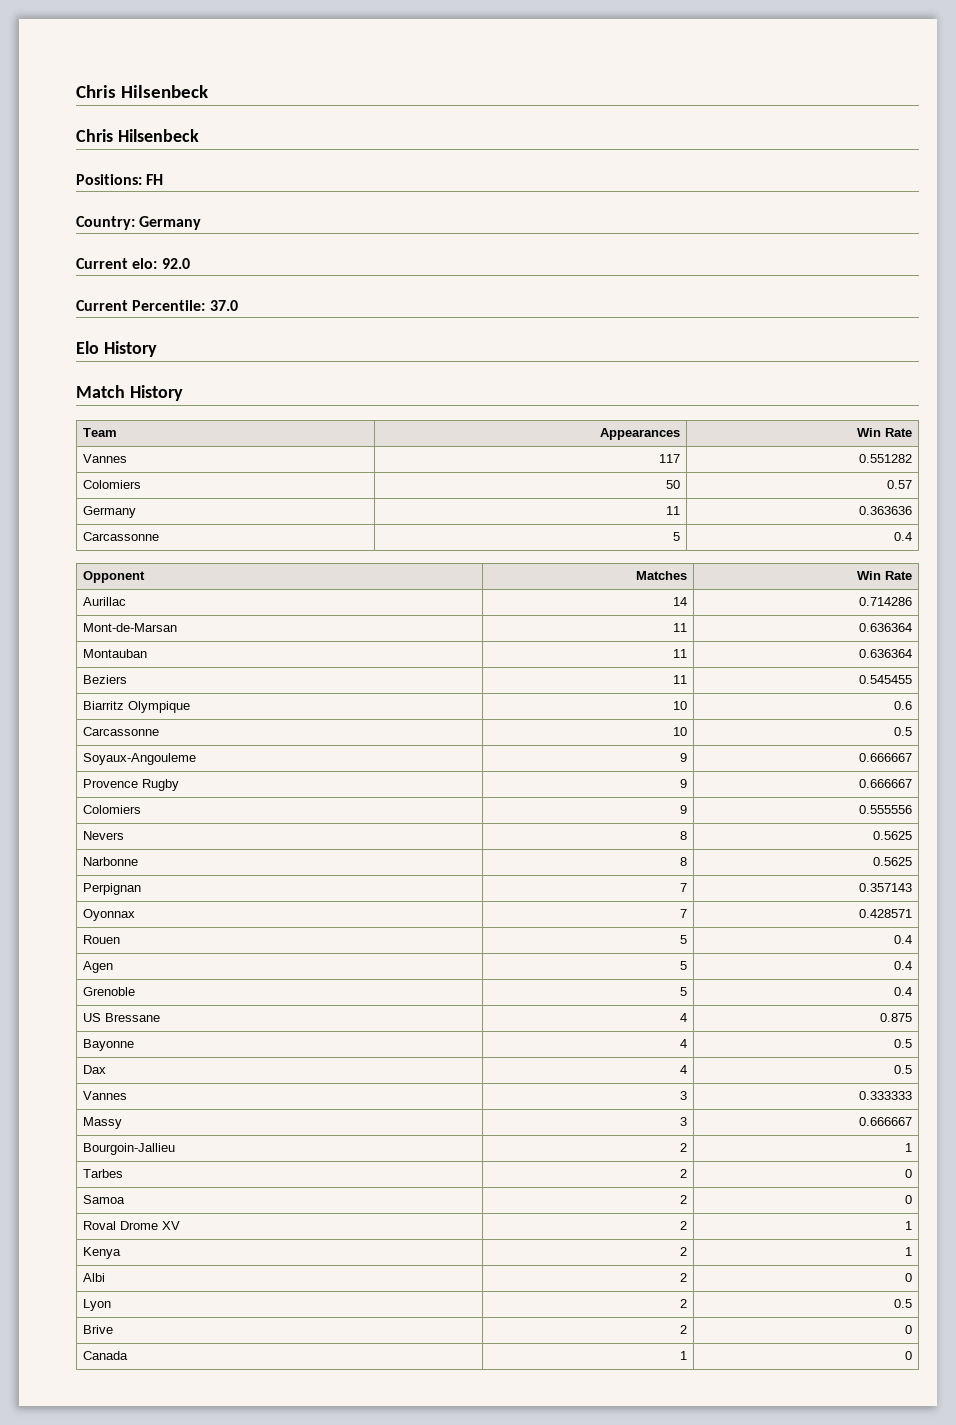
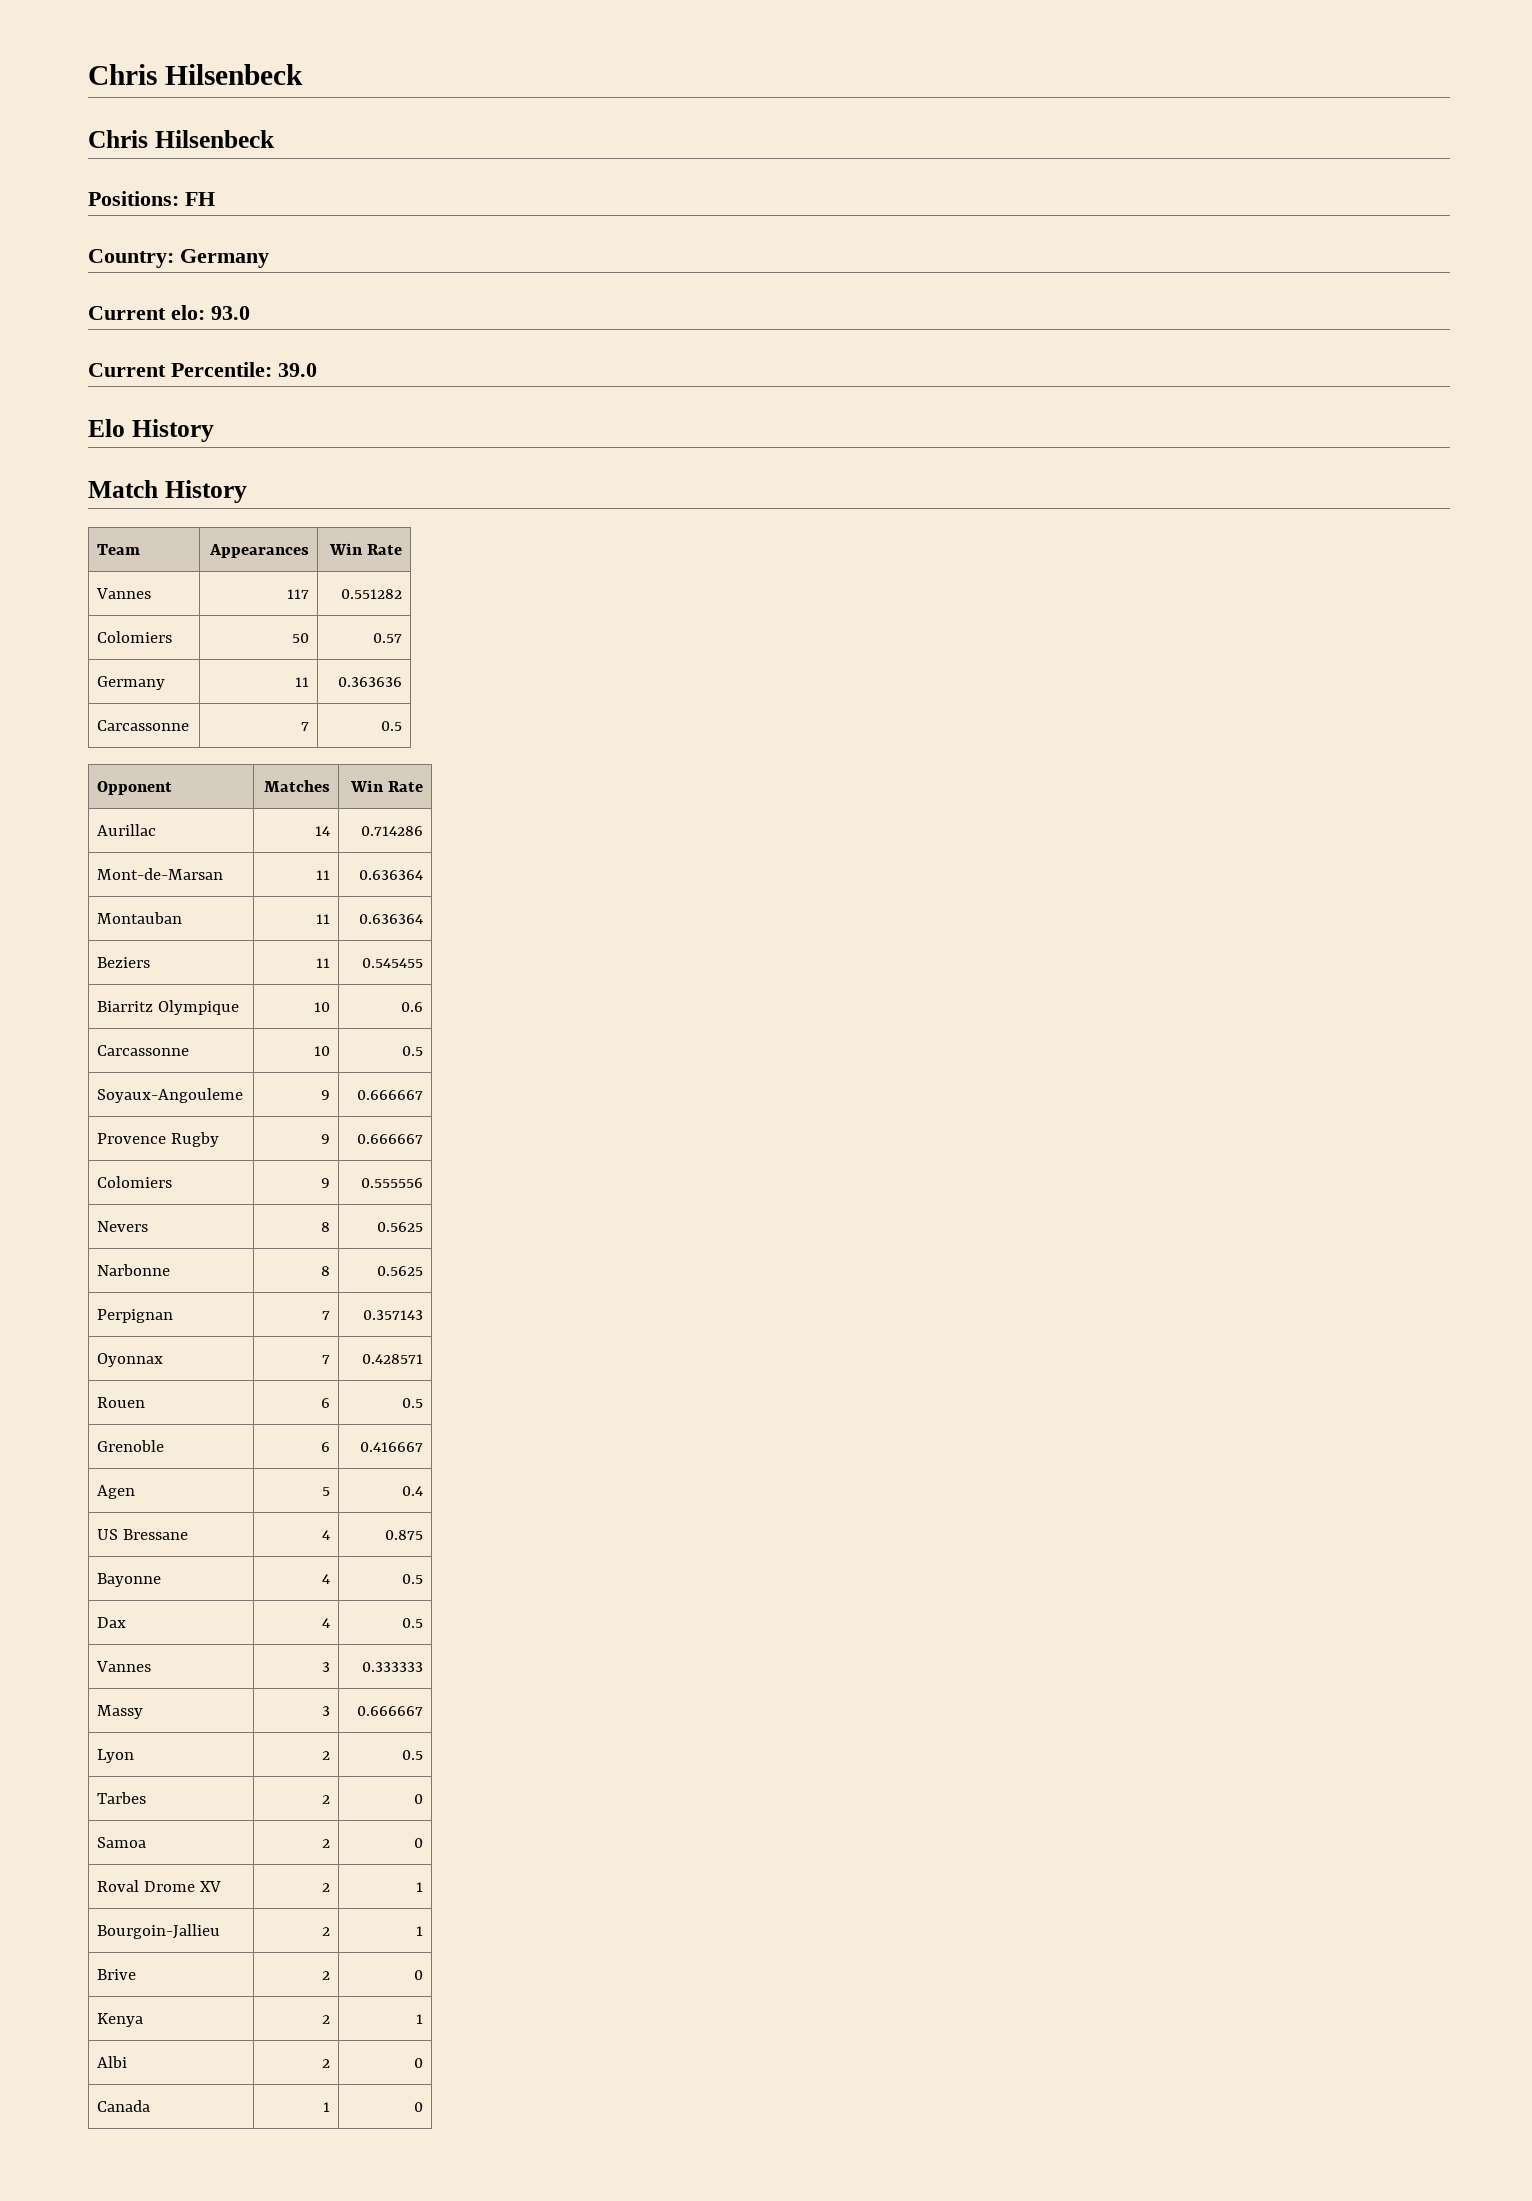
[161,258,190,269] 92.0 -> [211,306,250,320] 93.0
[209,300,238,311] 37.0 -> [278,363,317,377] 39.0
[672,532,680,541] [893,532,912,541] 5 | 0.4 -> [300,722,309,731] [380,721,402,731] 7 | 0.5
[679,935,687,944] [893,935,912,944] 5 | 0.4 -> [320,1398,330,1408] [401,1398,423,1408] [97,1440,165,1452] [320,1442,330,1452] [359,1442,423,1452] 6 | 0.5 // Grenoble | 6 | 0.416667
[83,987,136,996] [679,987,687,996] [893,987,912,996] // Grenoble | 5 | 0.4 -> (423, 1491) none
[83,1143,176,1155] [679,1143,687,1152] [904,1143,912,1152] Bourgoin-Jallieu | 2 | 1 -> [97,1749,135,1763] [321,1751,330,1760] [401,1750,423,1760] Lyon | 2 | 0.5
(912, 1225) none -> [97,1924,221,1939] [321,1927,330,1936] [415,1926,423,1936] [97,1969,137,1980] [321,1971,330,1980] [413,1970,423,1980] // Bourgoin-Jallieu | 2 | 1 // Brive | 2 | 0
[83,1299,112,1311] [679,1299,687,1308] [893,1299,912,1308] [83,1325,114,1334] [679,1325,687,1334] [904,1325,912,1334] // Lyon | 2 | 0.5 // Brive | 2 | 0 -> (423, 2063) none

